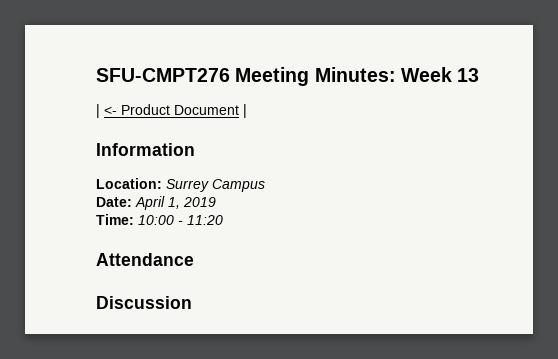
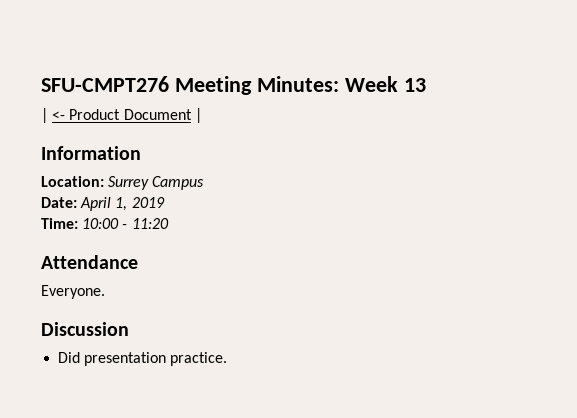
(194, 259) none -> [41,285,105,299] // Everyone.
(192, 302) none -> [58,352,228,366] // Did presentation practice.

